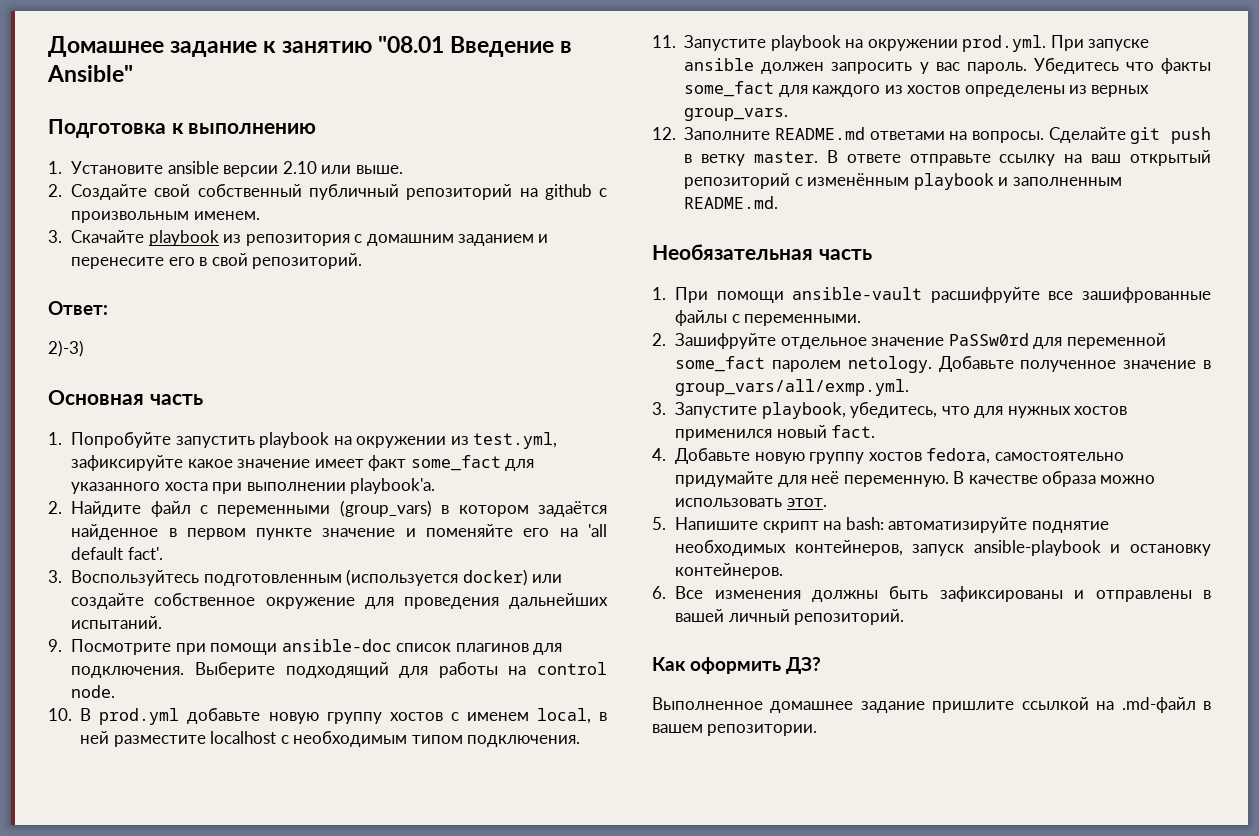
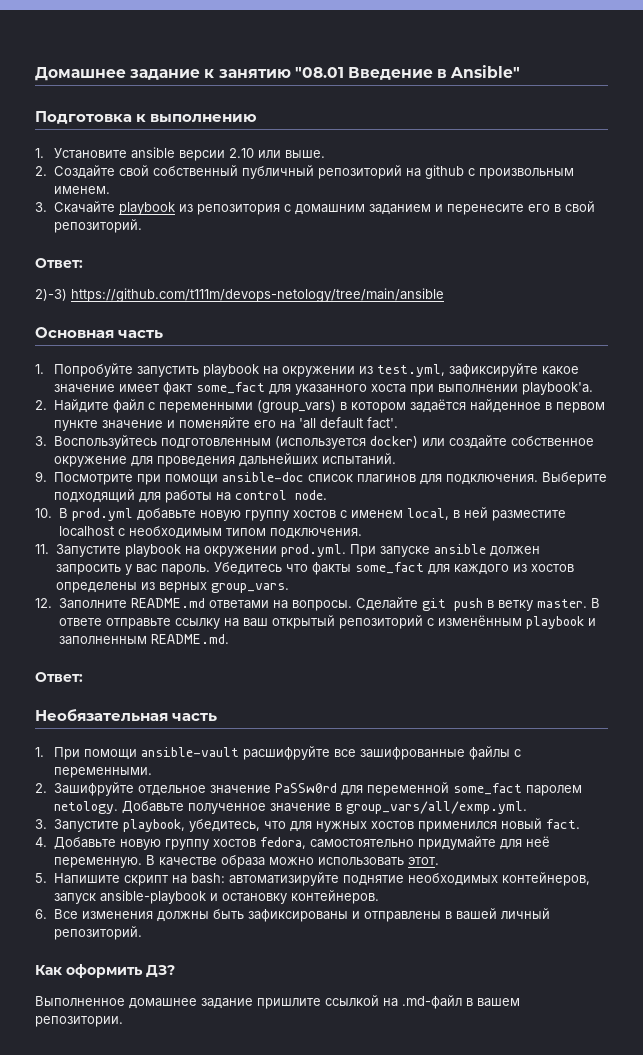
(84, 348) none -> [71,288,444,302] https://github.com/t111m/devops-netology/tree/main/ansible
(779, 202) none -> [35,672,83,682] // Ответ:

